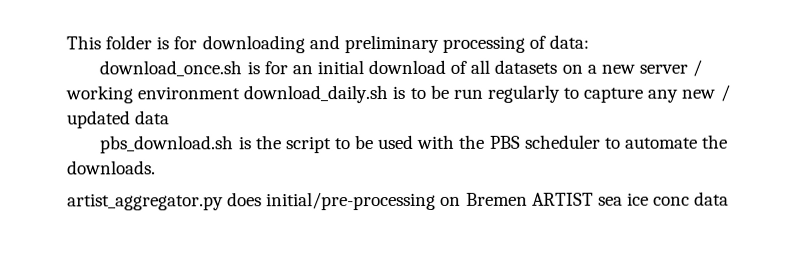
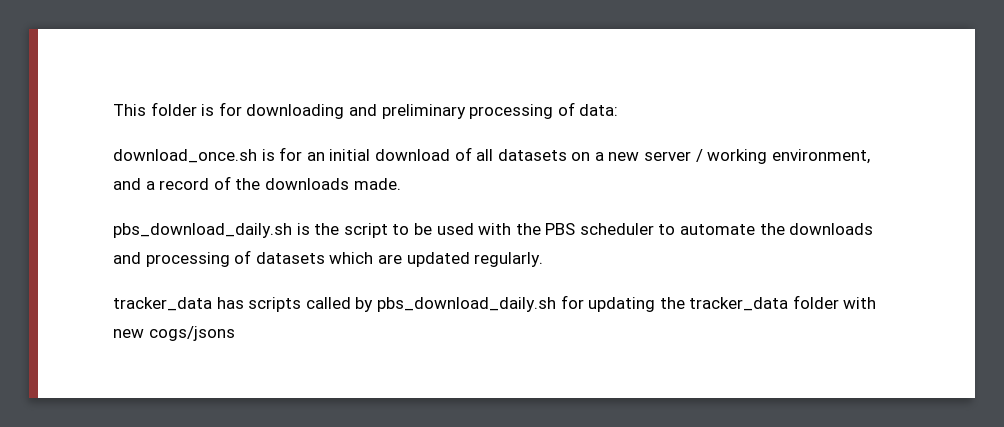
[137,84,730,104] [66,110,170,129] [100,135,235,154] environment download_daily.sh is to be run regularly to capture any new / updated data // pbs_download.sh -> [771,149,870,164] [113,176,401,190] [113,223,292,238] environment, and a record of the downloads made. // pbs_download_daily.sh
[67,160,156,175] [67,191,730,211] downloads. // artist_aggregator.py does initial/pre-processing on Bremen ARTIST sea ice conc data -> [789,223,874,235] [113,250,544,267] [113,295,877,312] [113,326,235,341] downloads and processing of datasets which are updated regularly. // tracker_data has scripts called by pbs_download_daily.sh for updating the tracker_data folder with new cogs/jsons

